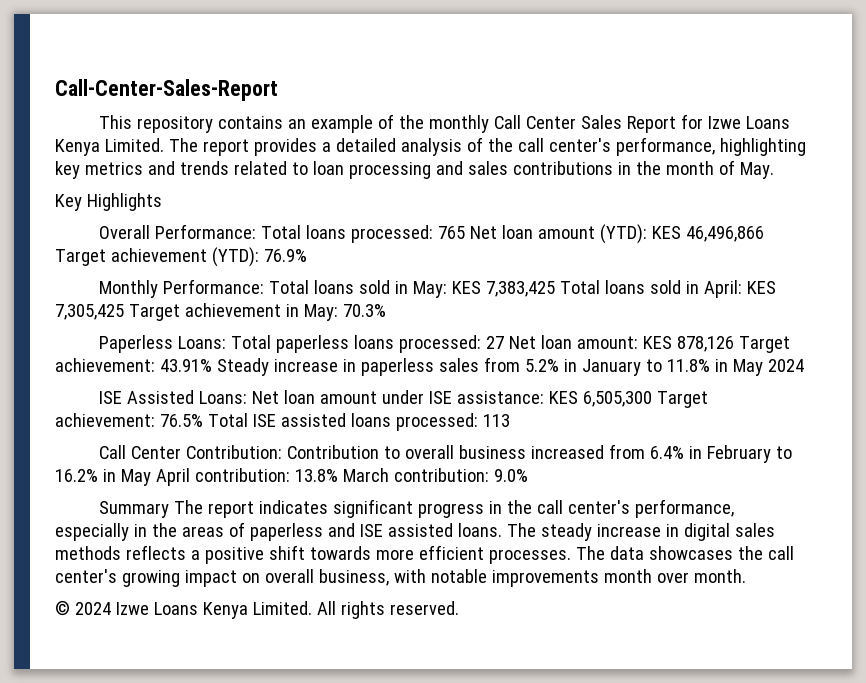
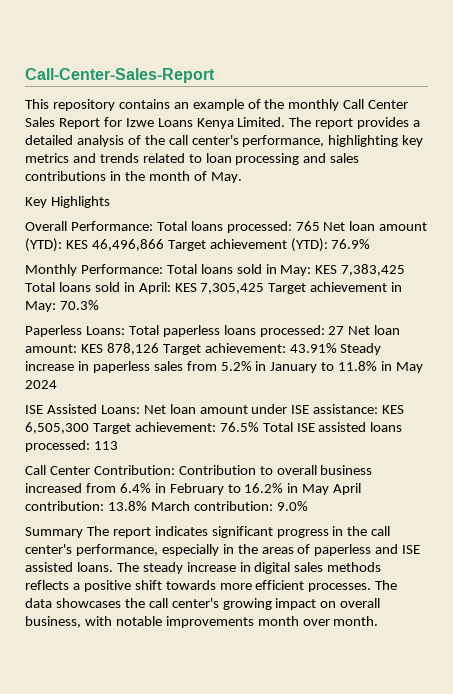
[55,600,459,619] // © 2024 Izwe Loans Kenya Limited. All rights reserved. -> (379, 621) none

